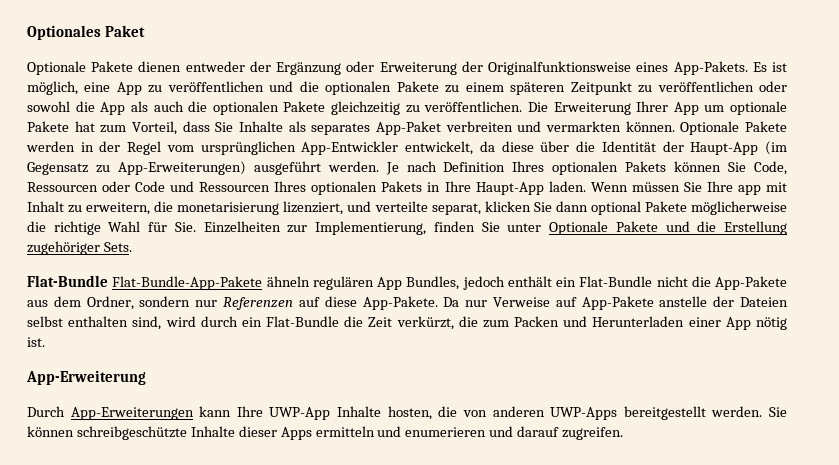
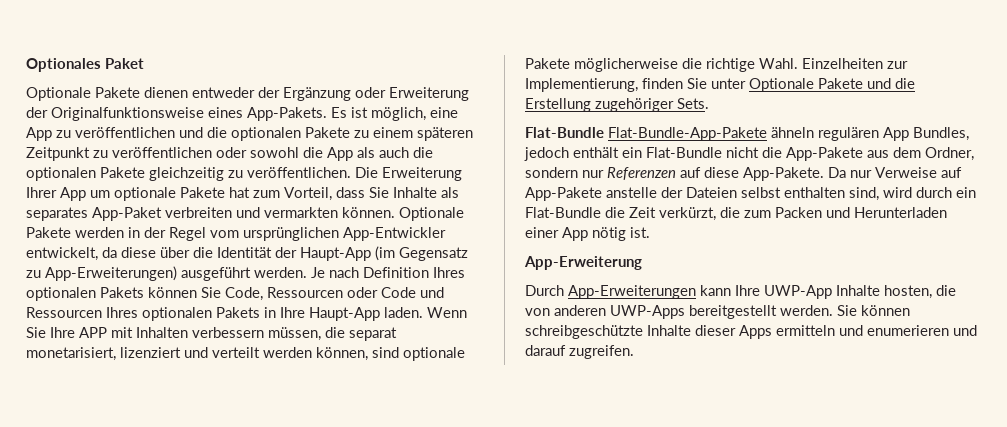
[631,182,680,192] müssen -> (467, 312) none
[737,182,787,195] [27,201,641,215] app mit Inhalt zu erweitern, die monetarisierung lizenziert, und verteilte separat, klicken Sie dann optional -> [79,327,397,341] [26,347,465,361] APP mit Inhalten verbessern müssen, die separat monetarisiert, lizenziert und verteilt werden können, sind optionale
[108,221,196,232] Wahl für Sie. -> [759,58,798,69] Wahl.

